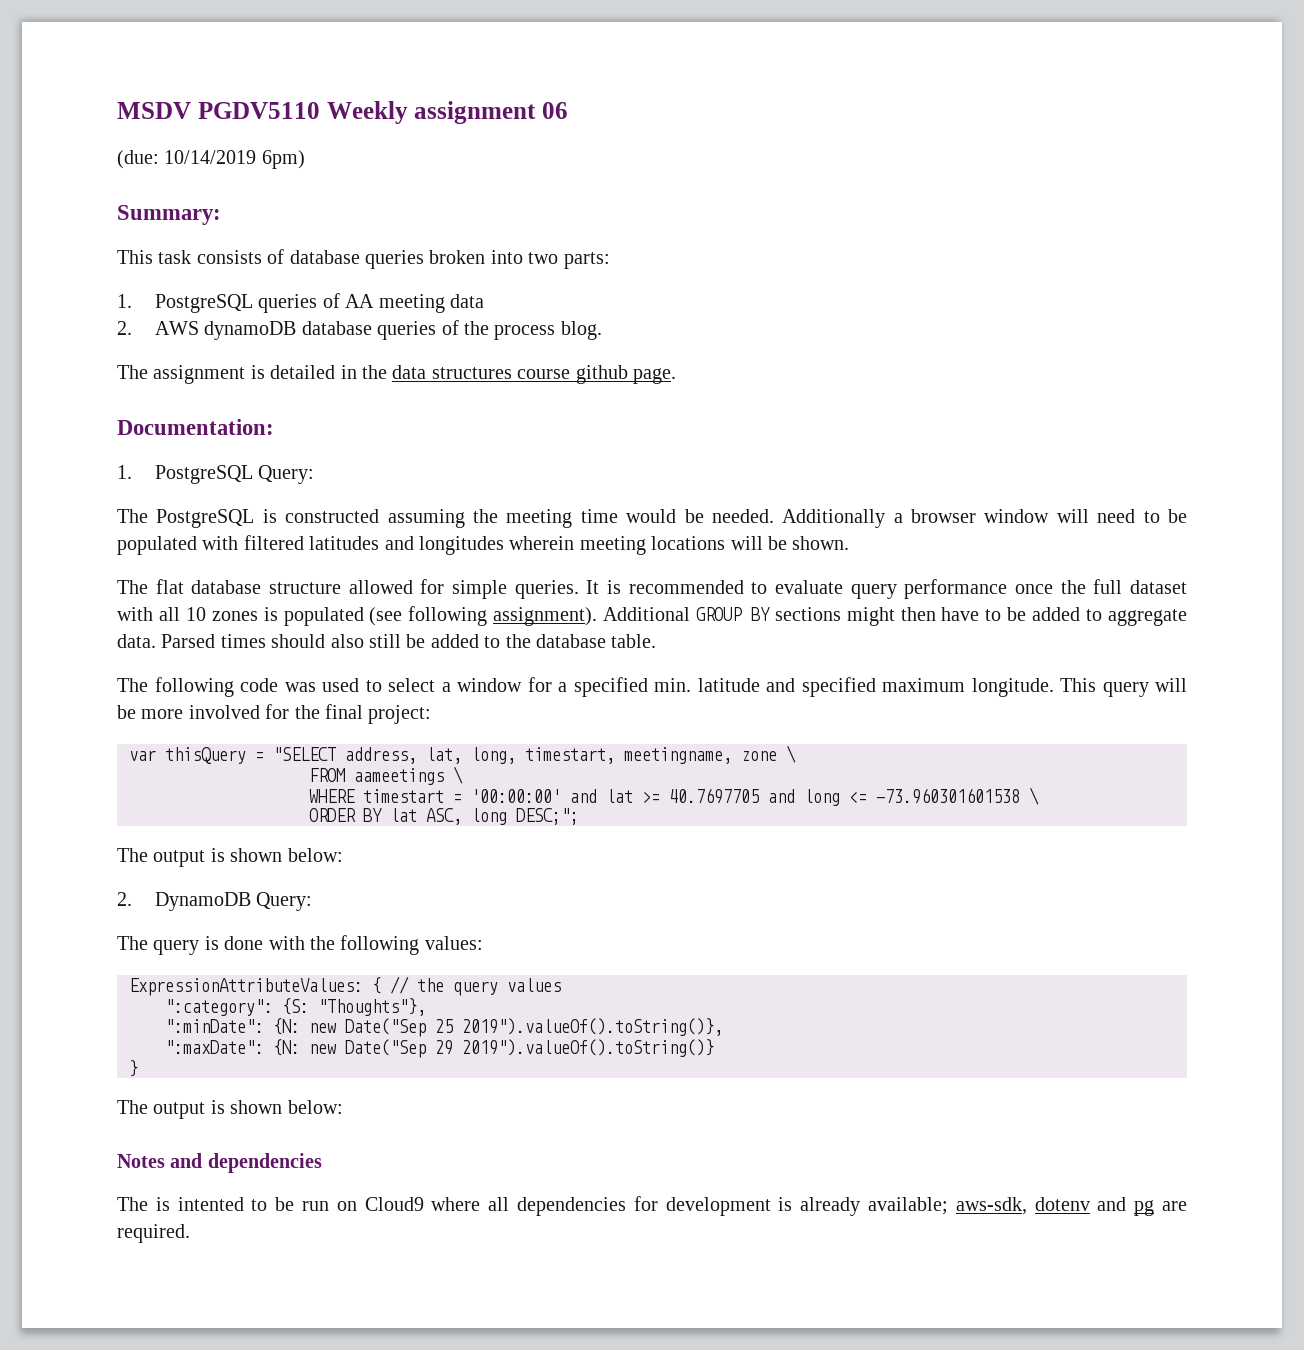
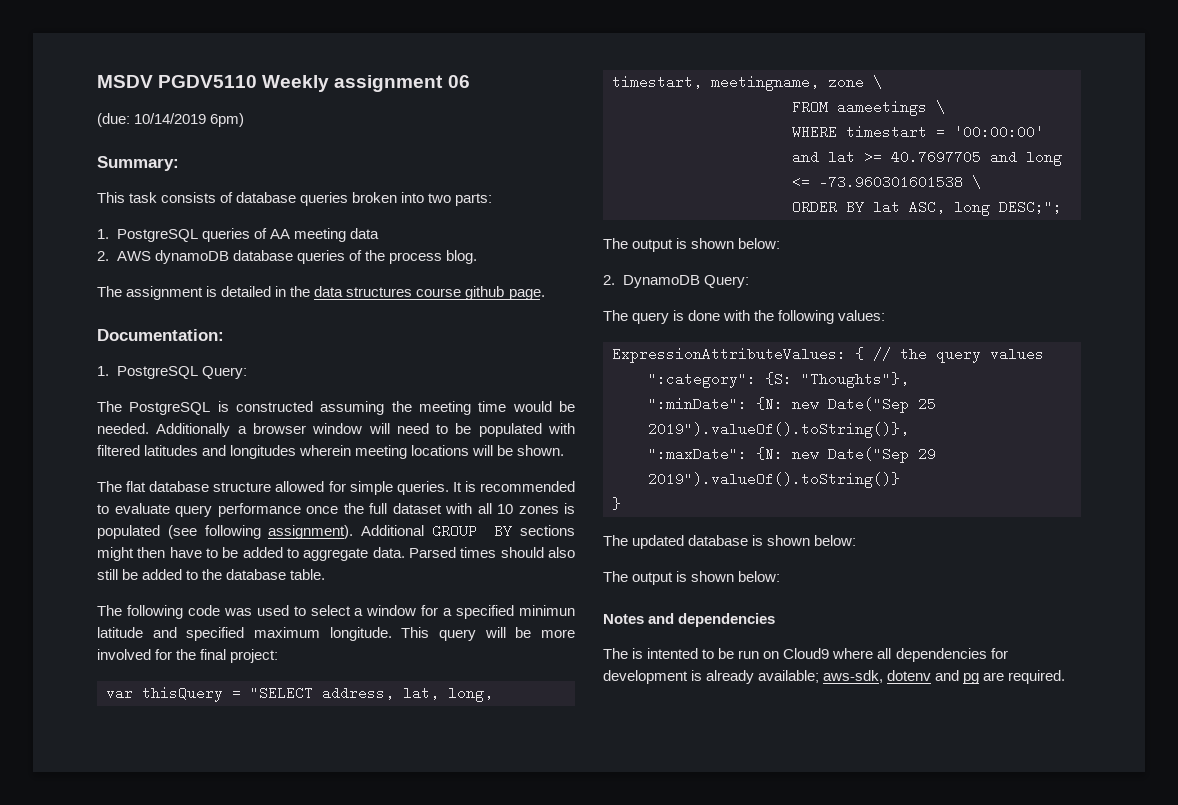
[654,678,691,692] min. -> [519,605,575,616] minimun
(138, 1068) none -> [603,535,857,549] // The updated database is shown below:

